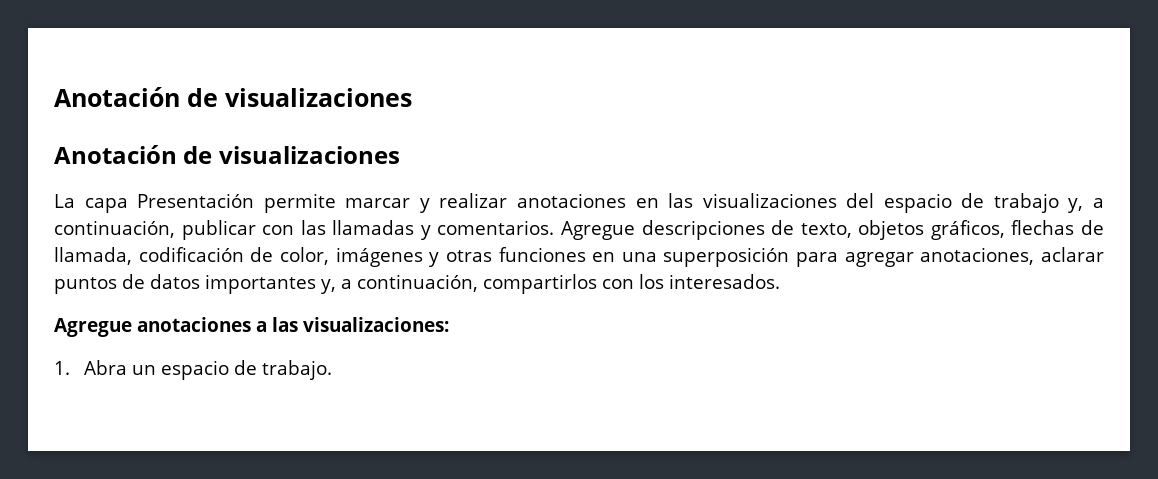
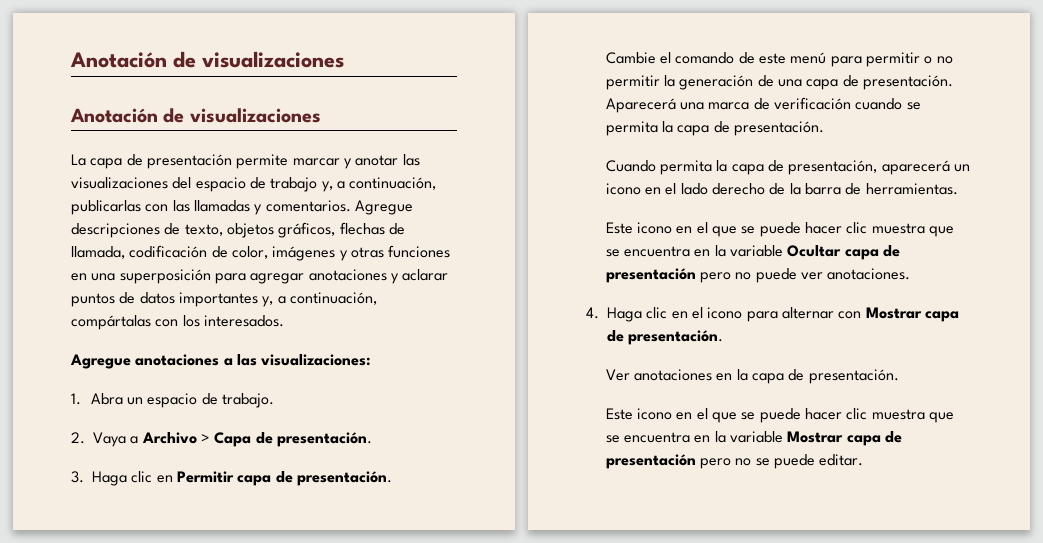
[137,193,255,208] Presentación -> [126,154,232,169] de presentación
[439,193,659,208] realizar anotaciones en -> [355,155,399,166] anotar
[181,220,256,240] publicar -> [71,200,141,215] publicarlas
[920,247,1035,265] anotaciones, -> [308,269,399,284] anotaciones y
[482,274,597,294] compartirlos -> [71,315,151,330] compártalas
(332, 370) none -> [71,432,372,447] [71,471,392,486] [605,52,953,67] [605,75,953,90] [605,97,921,113] [605,121,825,136] [605,160,970,175] [605,183,958,195] [605,222,954,237] [605,245,900,260] [605,268,911,283] [586,307,959,322] [607,330,724,345] [605,369,899,384] [605,408,954,423] [605,431,902,446] [605,454,864,469] // 2. Vaya a Archivo > Capa de presentación. // 3. Haga clic en Permitir capa de presentación. // Cambie el comando de este menú para permitir o no permitir la generación de una capa de presentación. Aparecerá una marca de verificación cuando se permita la capa de presentación. // Cuando permita la capa de presentación, aparecerá un icono en el lado derecho de la barra de herramientas. // Este icono en el que se puede hacer clic muestra que se encuentra en la variable Ocultar capa de presentación pero no puede ver anotaciones. // 4. Haga clic en el icono para alternar con Mostrar capa de presentación. // Ver anotaciones en la capa de presentación. // Este icono en el que se puede hacer clic muestra que se encuentra en la variable Mostrar capa de presentación pero no se puede editar.

